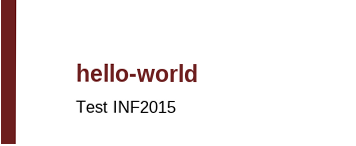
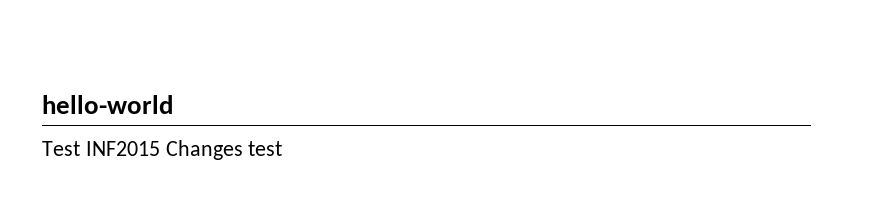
(176, 106) none -> [165,140,283,160] Changes test

